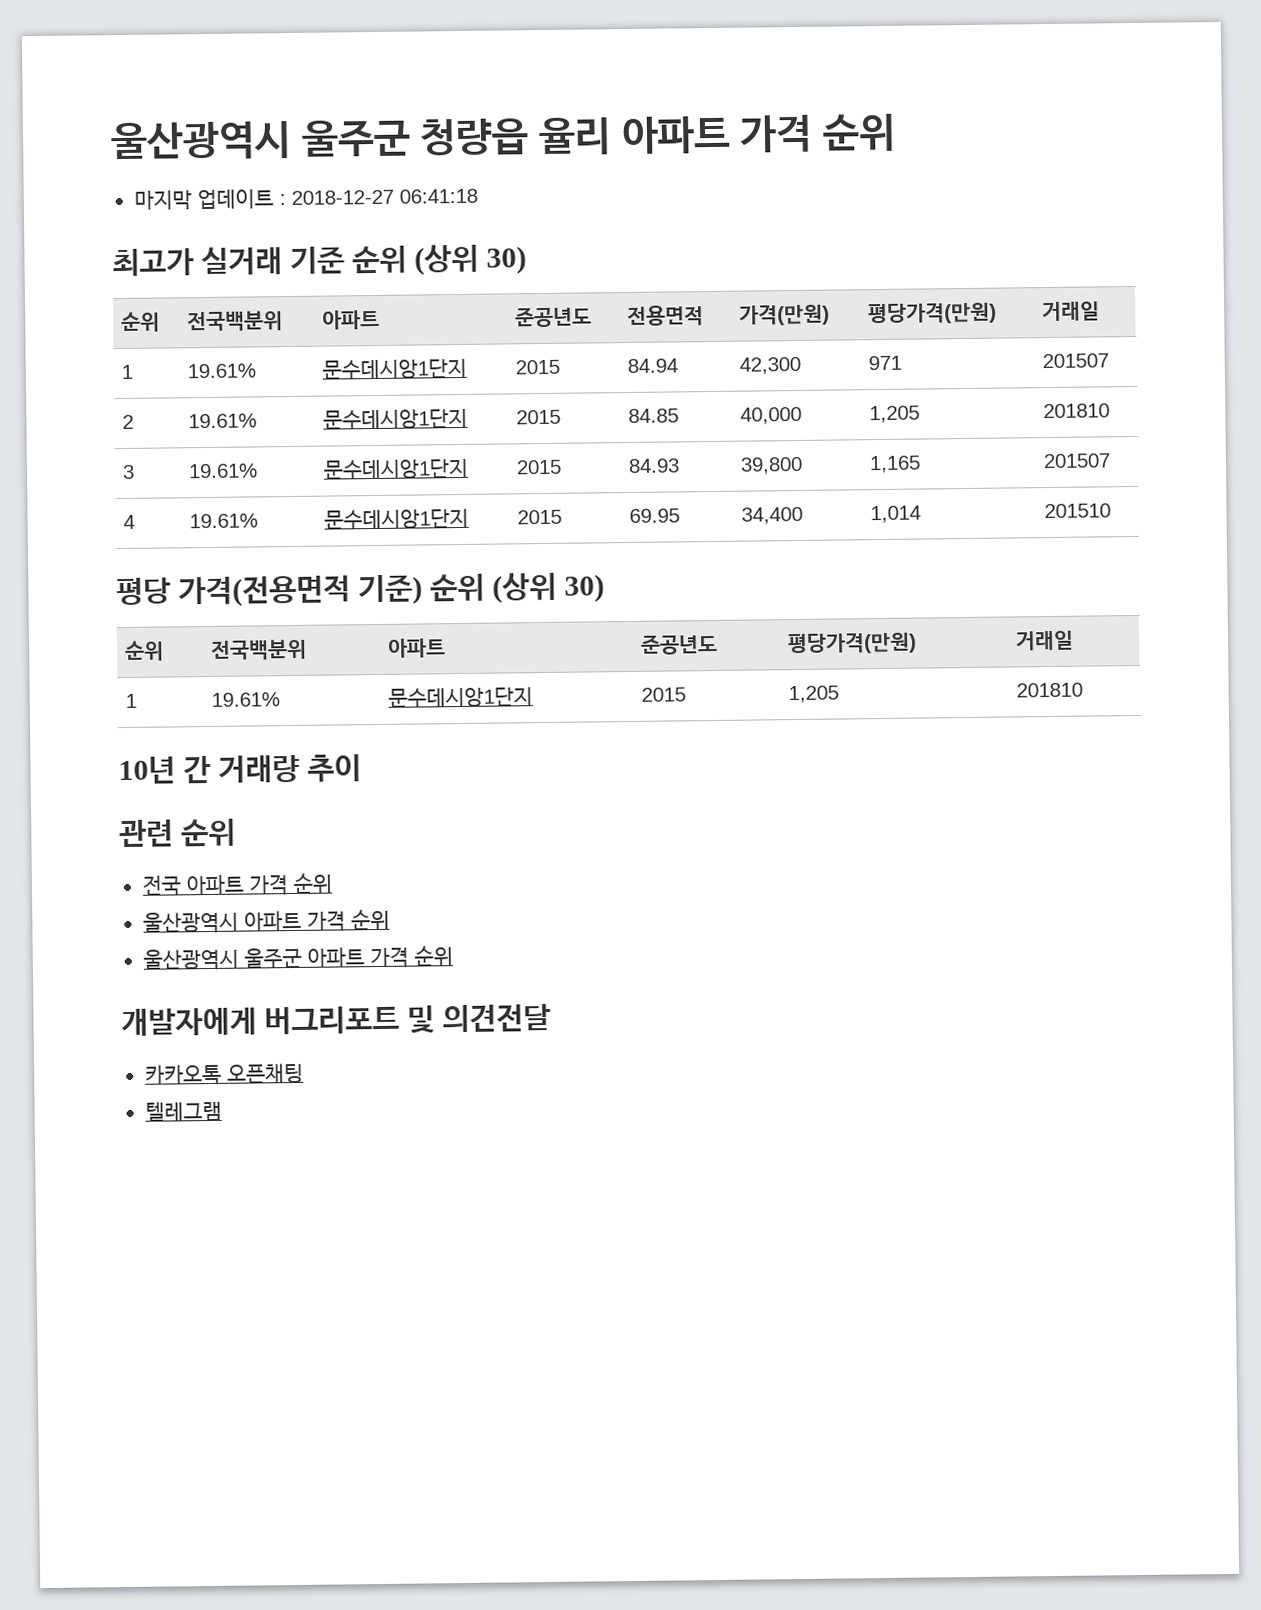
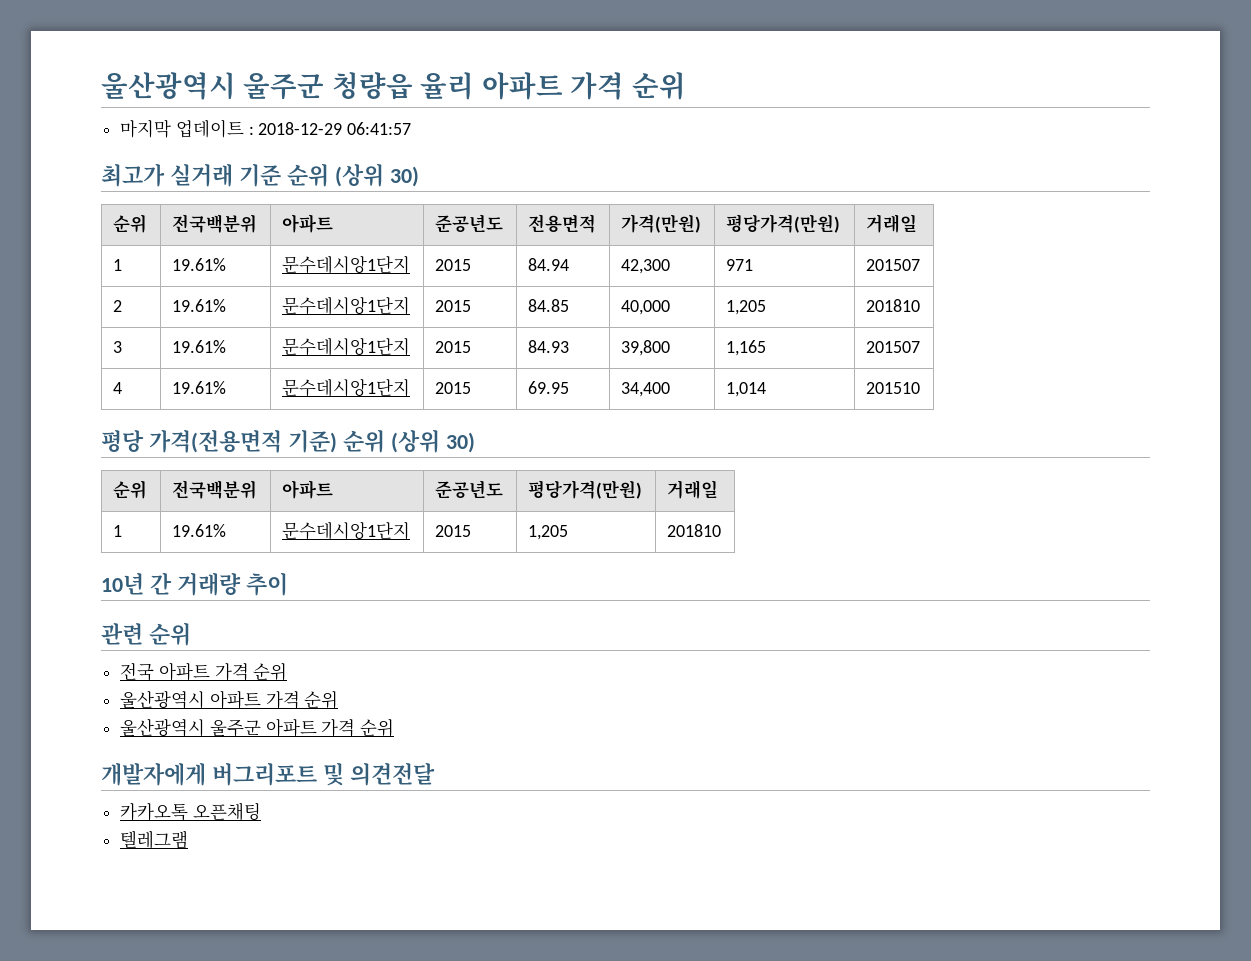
[290,188,478,205] 2018-12-27 06:41:18 -> [258,122,412,135] 2018-12-29 06:41:57

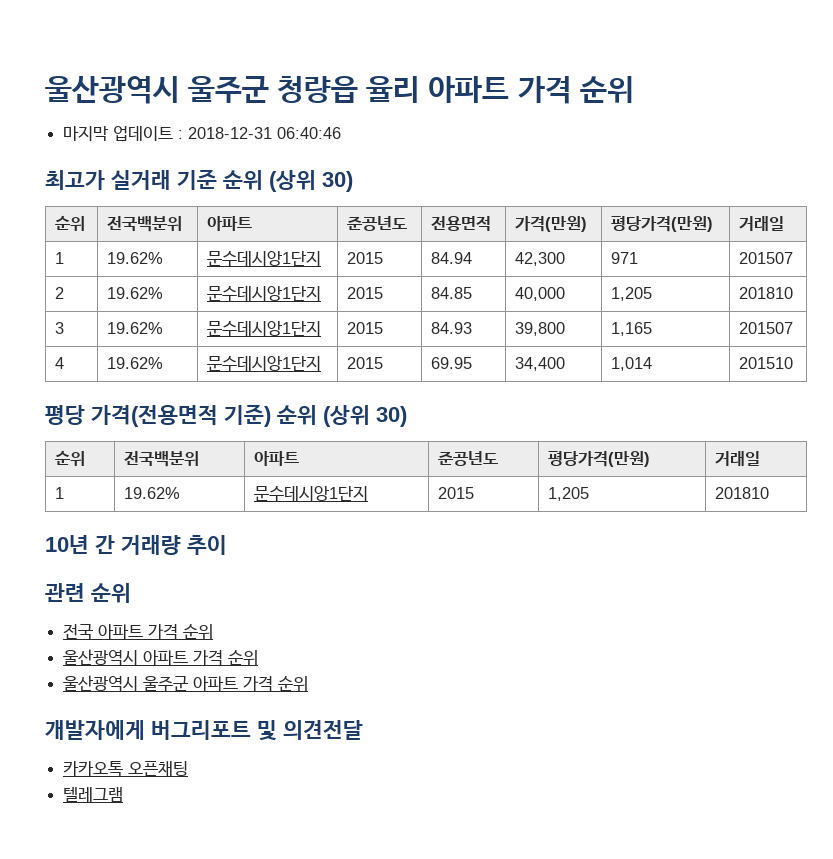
[258,122,412,135] 2018-12-29 06:41:57 -> [188,127,342,139] 2018-12-31 06:40:46
[172,258,227,271] 19.61% -> [107,252,164,264] 19.62%
[172,299,227,312] 19.61% -> [107,287,164,299] 19.62%
[172,340,227,353] 19.61% -> [107,322,164,334] 19.62%
[172,381,227,394] 19.61% -> [107,357,164,369] 19.62%
[172,524,227,537] 19.61% -> [124,487,181,499] 19.62%

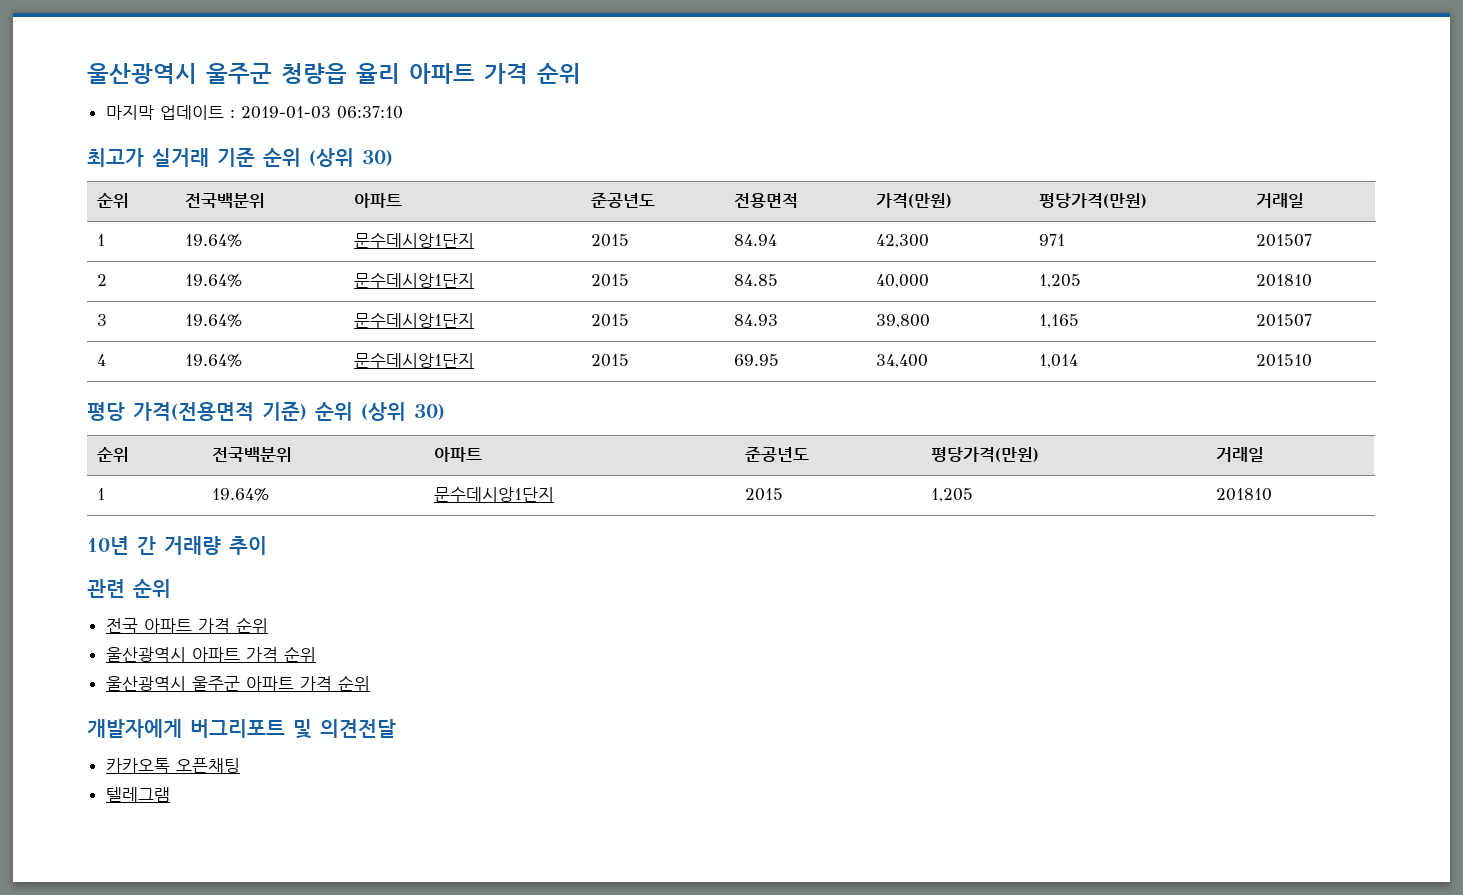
[188,127,342,139] 2018-12-31 06:40:46 -> [240,106,403,119] 2019-01-03 06:37:10
[107,252,164,264] 19.62% -> [184,234,242,247] 19.64%
[107,287,164,299] 19.62% -> [184,274,242,287] 19.64%
[107,322,164,334] 19.62% -> [184,314,242,327] 19.64%
[107,357,164,369] 19.62% -> [184,354,242,367] 19.64%
[124,487,181,499] 19.62% -> [211,488,269,501] 19.64%

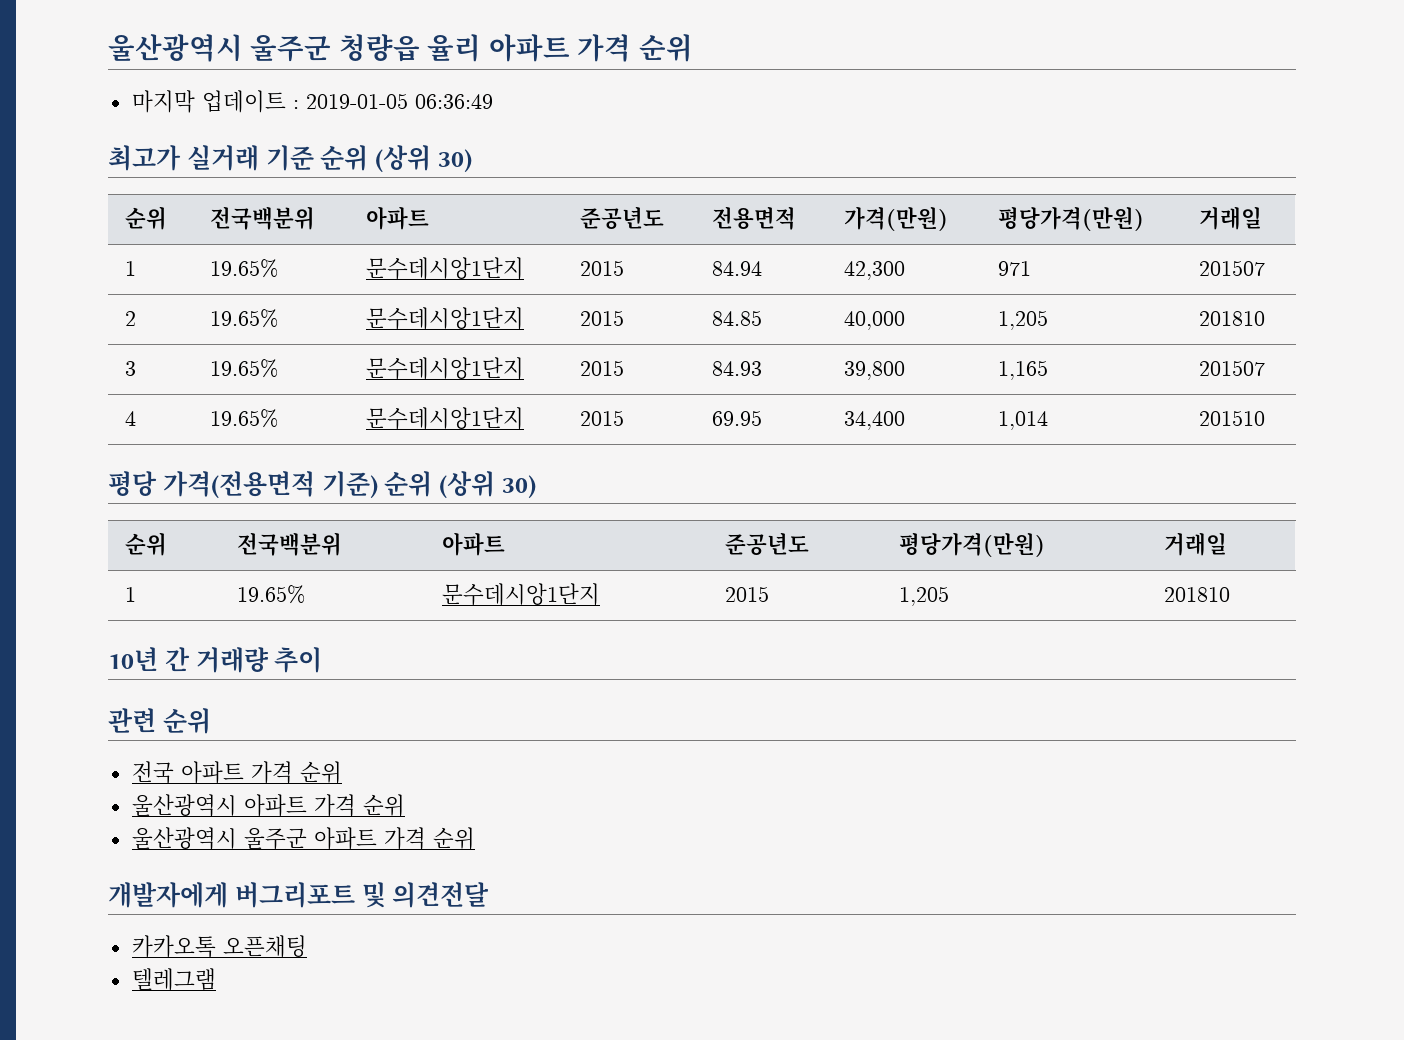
[240,106,403,119] 2019-01-03 06:37:10 -> [305,93,493,109] 2019-01-05 06:36:49
[184,234,242,247] 19.64% -> [210,259,279,278] 19.65%
[184,274,242,287] 19.64% -> [210,309,279,328] 19.65%
[184,314,242,327] 19.64% -> [210,359,279,378] 19.65%
[184,354,242,367] 19.64% -> [210,409,279,428] 19.65%
[211,488,269,501] 19.64% -> [237,585,306,604] 19.65%

